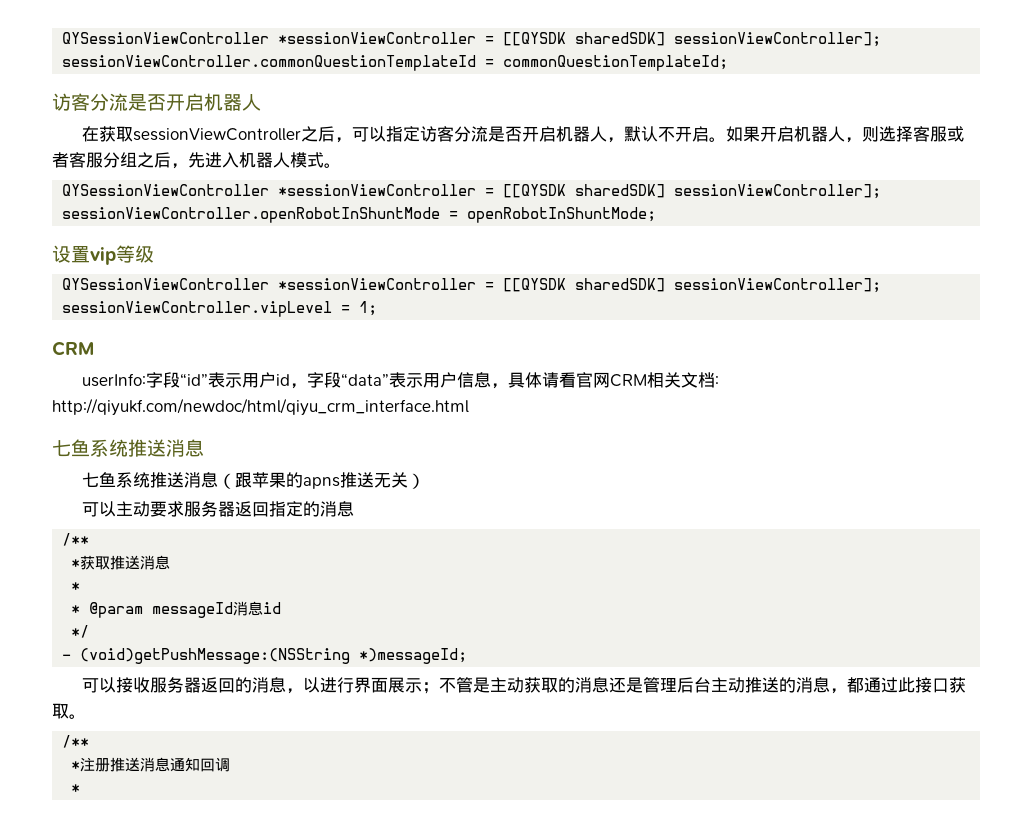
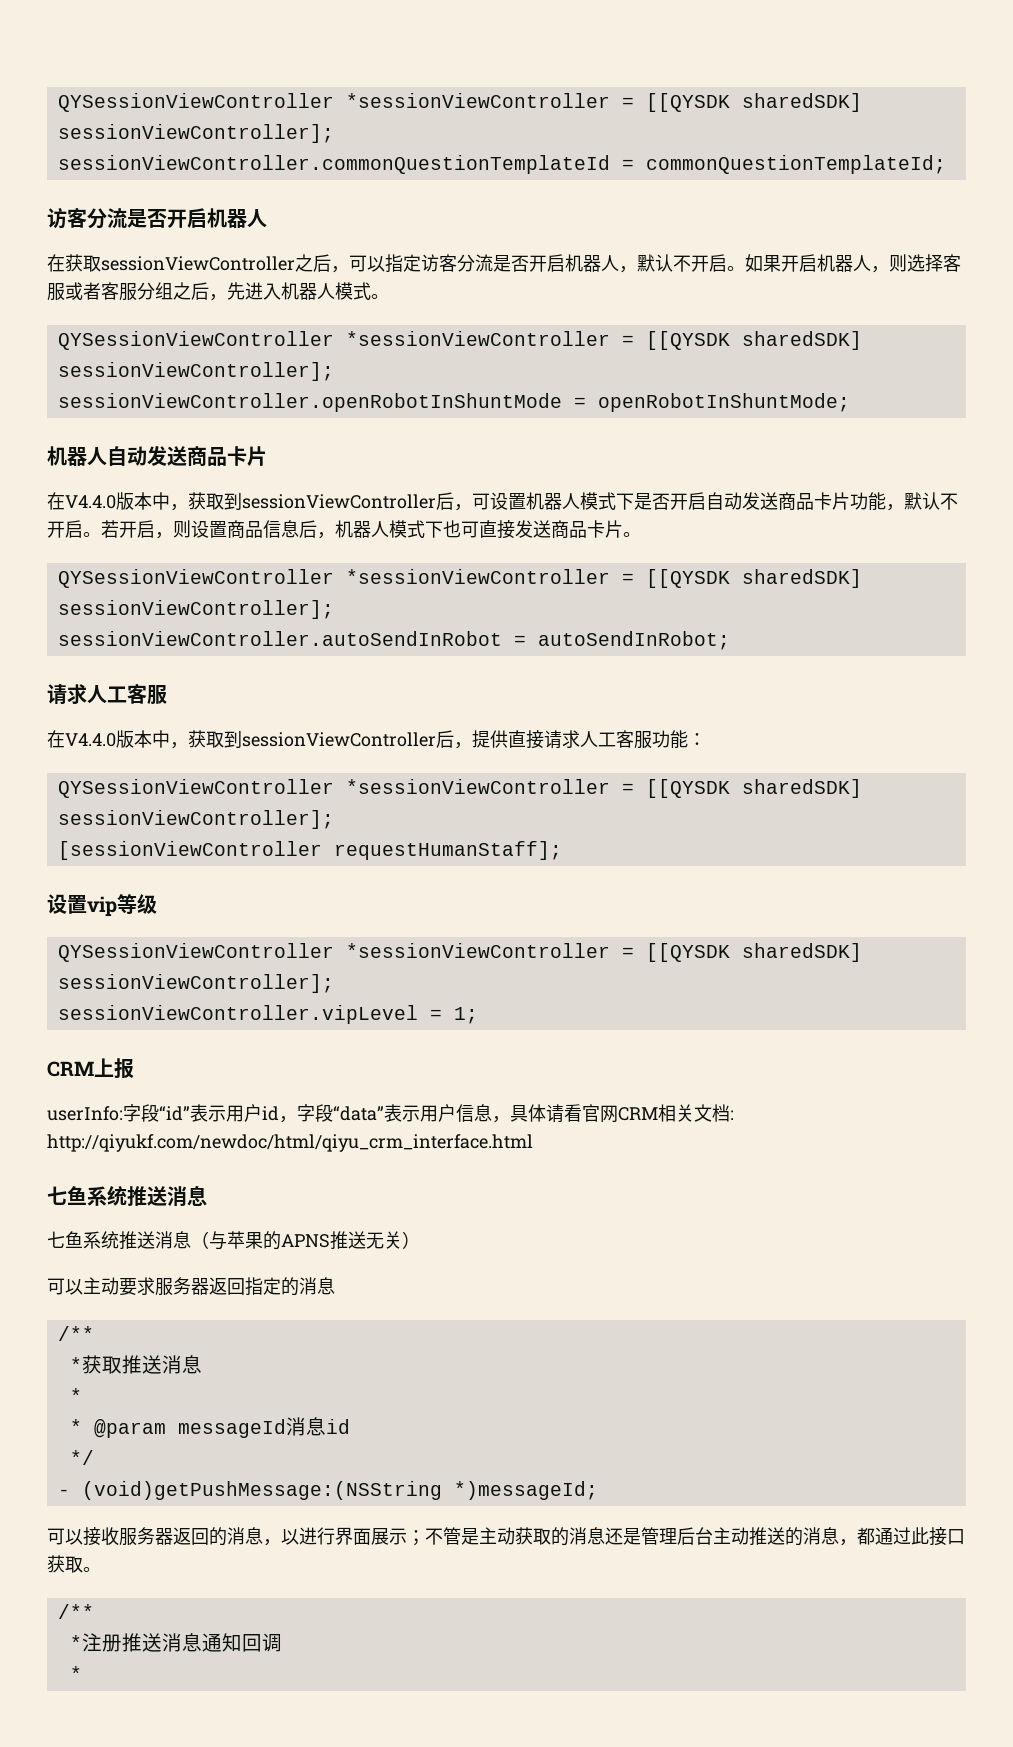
(657, 215) none -> [47,446,267,466] [47,492,958,511] [47,520,641,539] [57,569,862,588] [57,600,334,619] [57,631,730,650] [47,684,167,705] [47,730,706,749] [57,779,862,798] [57,810,334,829] [57,841,562,860] // 机器人自动发送商品卡片 // 在V4.4.0版本中，获取到sessionViewController后，可设置机器人模式下是否开启自动发送商品卡片功能，默认不开启。若开启，则设置商品信息后，机器人模式下也可直接发送商品卡片。 // QYSessionViewController *sessionViewController = [[QYSDK sharedSDK] sessionViewController]; // sessionViewController.autoSendInRobot = autoSendInRobot; // 请求人工客服 // 在V4.4.0版本中，获取到sessionViewController后，提供直接请求人工客服功能： // QYSessionViewController *sessionViewController = [[QYSDK sharedSDK] sessionViewController]; // [sessionViewController requestHumanStaff];
(94, 348) none -> [94,1058,134,1079] 上报
[235,472,341,489] 跟苹果的apns -> [209,1231,330,1250] 与苹果的APNS

